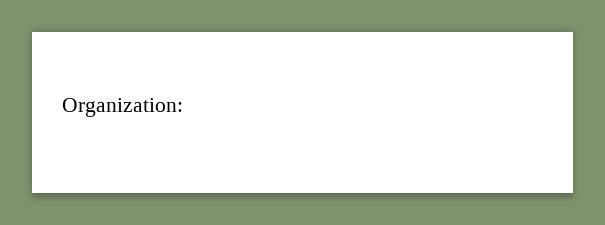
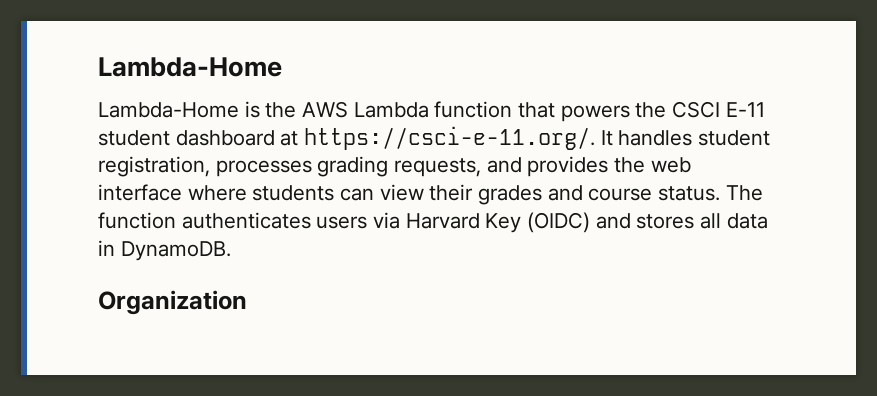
[62,98,183,117] Organization: -> [98,57,282,77] [98,101,765,122] [98,126,771,150] [98,156,691,177] [98,184,763,205] [98,212,768,233] [98,240,231,261] [98,290,247,315] Lambda-Home // Lambda-Home is the AWS Lambda function that powers the CSCI E-11 student dashboard at https://csci-e-11.org/. It handles student registration, processes grading requests, and provides the web interface where students can view their grades and course status. The function authenticates users via Harvard Key (OIDC) and stores all data in DynamoDB. // Organization

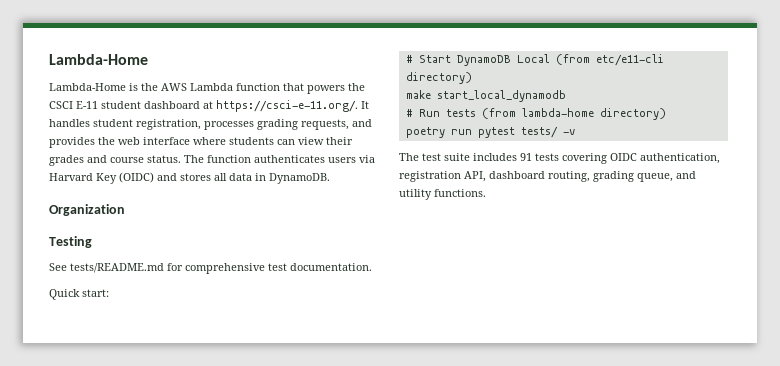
(247, 302) none -> [49,236,92,248] [49,263,372,274] [49,289,109,300] [405,54,664,66] [405,72,472,84] [405,90,566,102] [405,108,666,120] [405,126,575,138] [399,153,720,164] [399,171,696,182] [399,189,486,200] // Testing // See tests/README.md for comprehensive test documentation. // Quick start: // # Start DynamoDB Local (from etc/e11-cli directory) // make start_local_dynamodb // # Run tests (from lambda-home directory) // poetry run pytest tests/ -v // The test suite includes 91 tests covering OIDC authentication, registration API, dashboard routing, grading queue, and utility functions.

